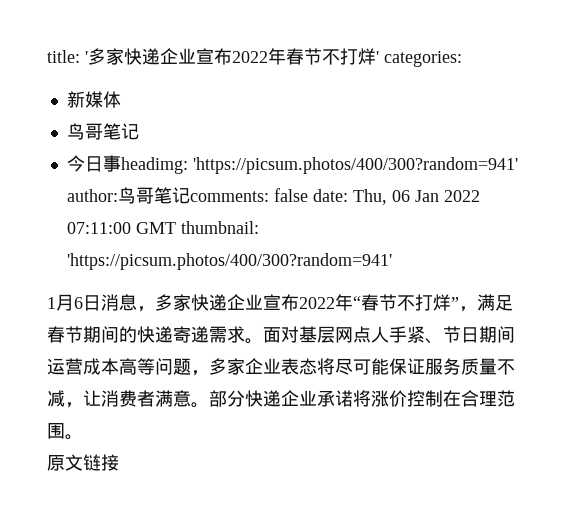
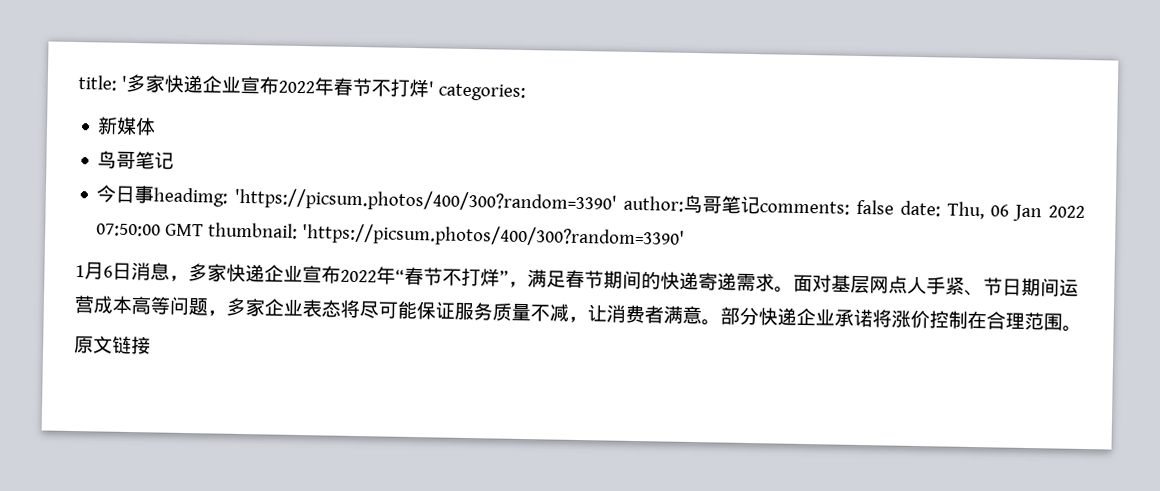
[192,157,518,174] 'https://picsum.photos/400/300?random=941' -> [234,187,618,214] 'https://picsum.photos/400/300?random=3390'
[66,222,131,234] 07:11:00 -> [96,223,162,237] 07:50:00
[66,253,392,270] 'https://picsum.photos/400/300?random=941' -> [302,223,686,249] 'https://picsum.photos/400/300?random=3390'

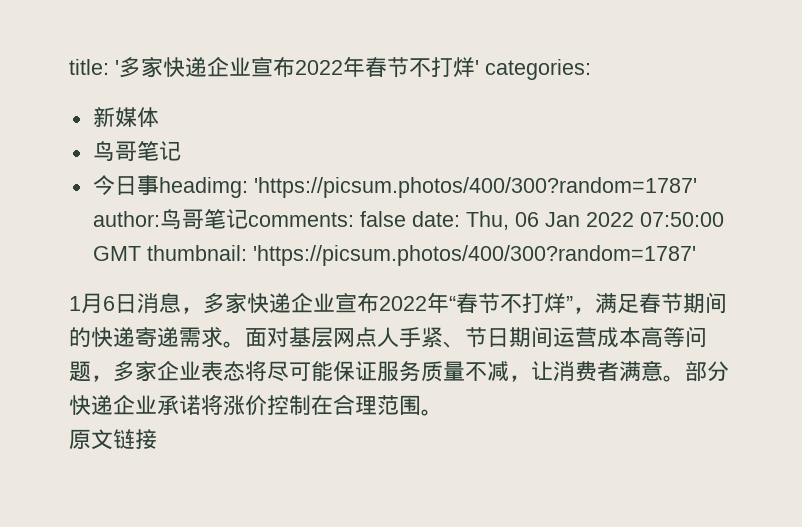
[234,187,618,214] 'https://picsum.photos/400/300?random=3390' -> [253,177,697,198] 'https://picsum.photos/400/300?random=1787'
[302,223,686,249] 'https://picsum.photos/400/300?random=3390' -> [252,245,696,266] 'https://picsum.photos/400/300?random=1787'

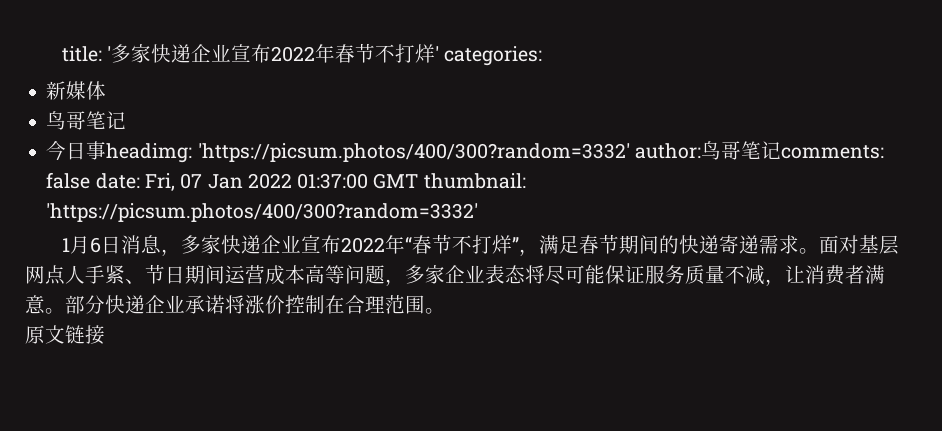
[253,177,697,198] 'https://picsum.photos/400/300?random=1787' -> [197,143,630,162] 'https://picsum.photos/400/300?random=3332'
[465,211,539,230] Thu, 06 -> [144,173,203,191] Fri, 07
[639,212,724,227] 07:50:00 -> [297,173,369,189] 01:37:00
[252,245,696,266] 'https://picsum.photos/400/300?random=1787' -> [46,203,479,222] 'https://picsum.photos/400/300?random=3332'

